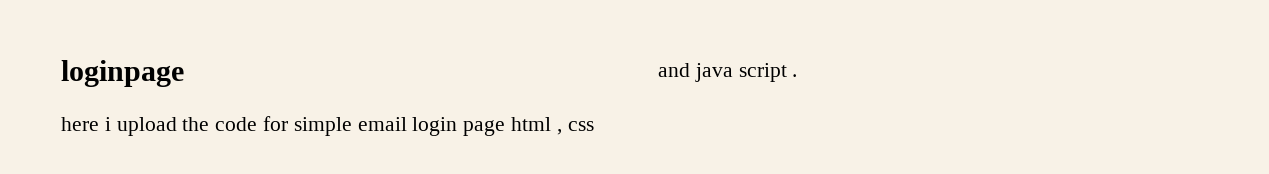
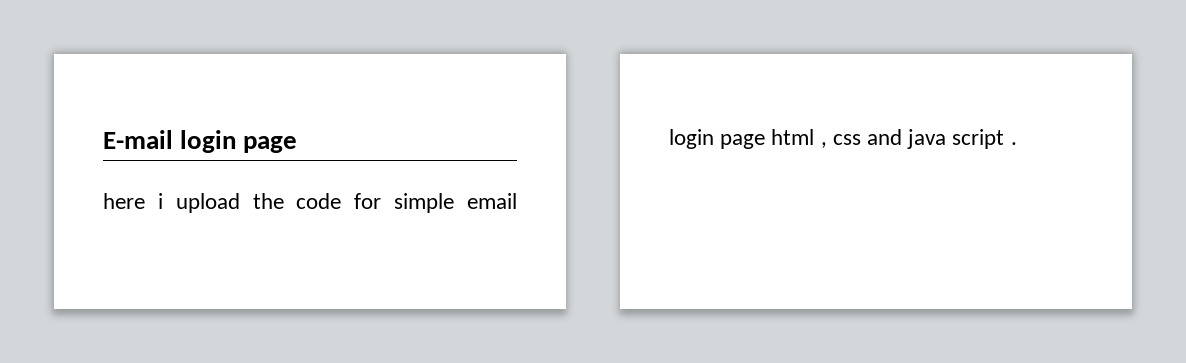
[61,60,184,87] loginpage -> [103,130,298,153] E-mail login page

